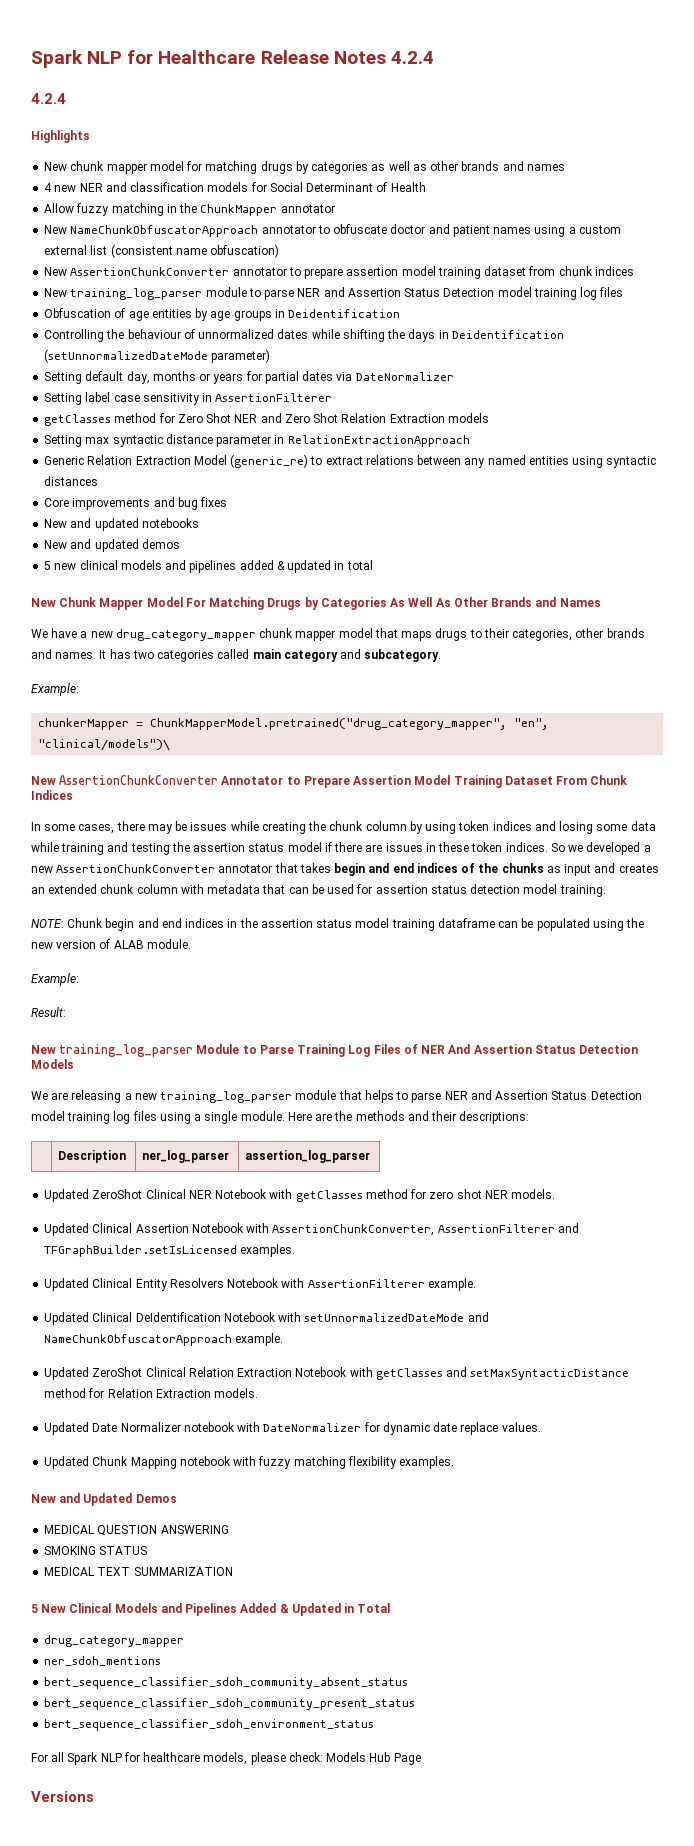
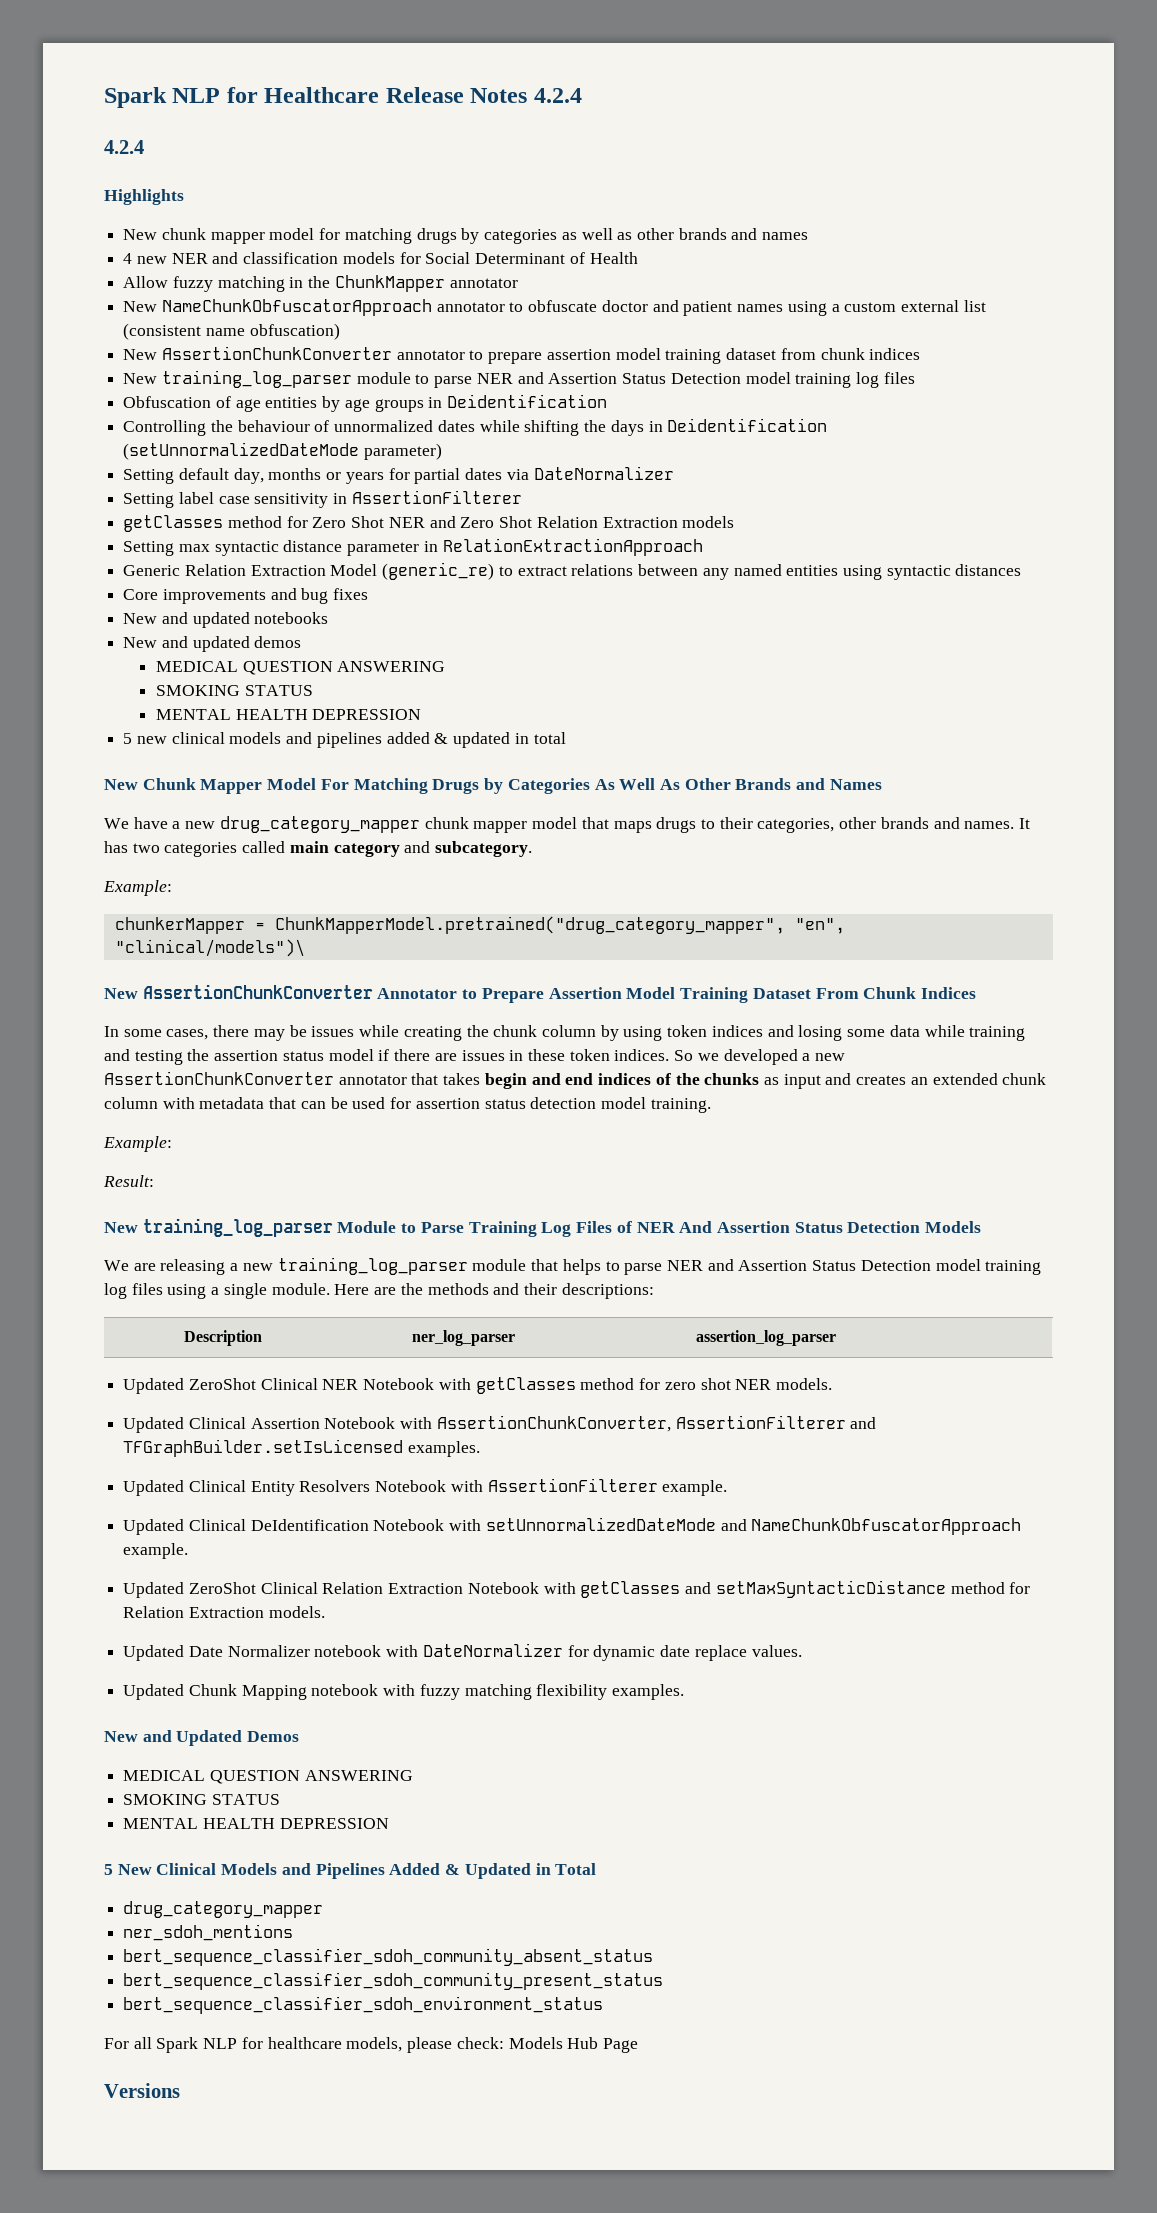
(180, 544) none -> [156,661,446,675] [156,685,313,696] [156,709,422,720] // MEDICAL QUESTION ANSWERING // SMOKING STATUS // MENTAL HEALTH DEPRESSION
[31,918,645,931] [31,939,191,949] // NOTE: Chunk begin and end indices in the assertion status model training dataframe can be populated using the new version of ALAB module. -> (711, 1105) none
[44,1567,233,1576] MEDICAL TEXT SUMMARIZATION -> [123,1818,389,1829] MENTAL HEALTH DEPRESSION

